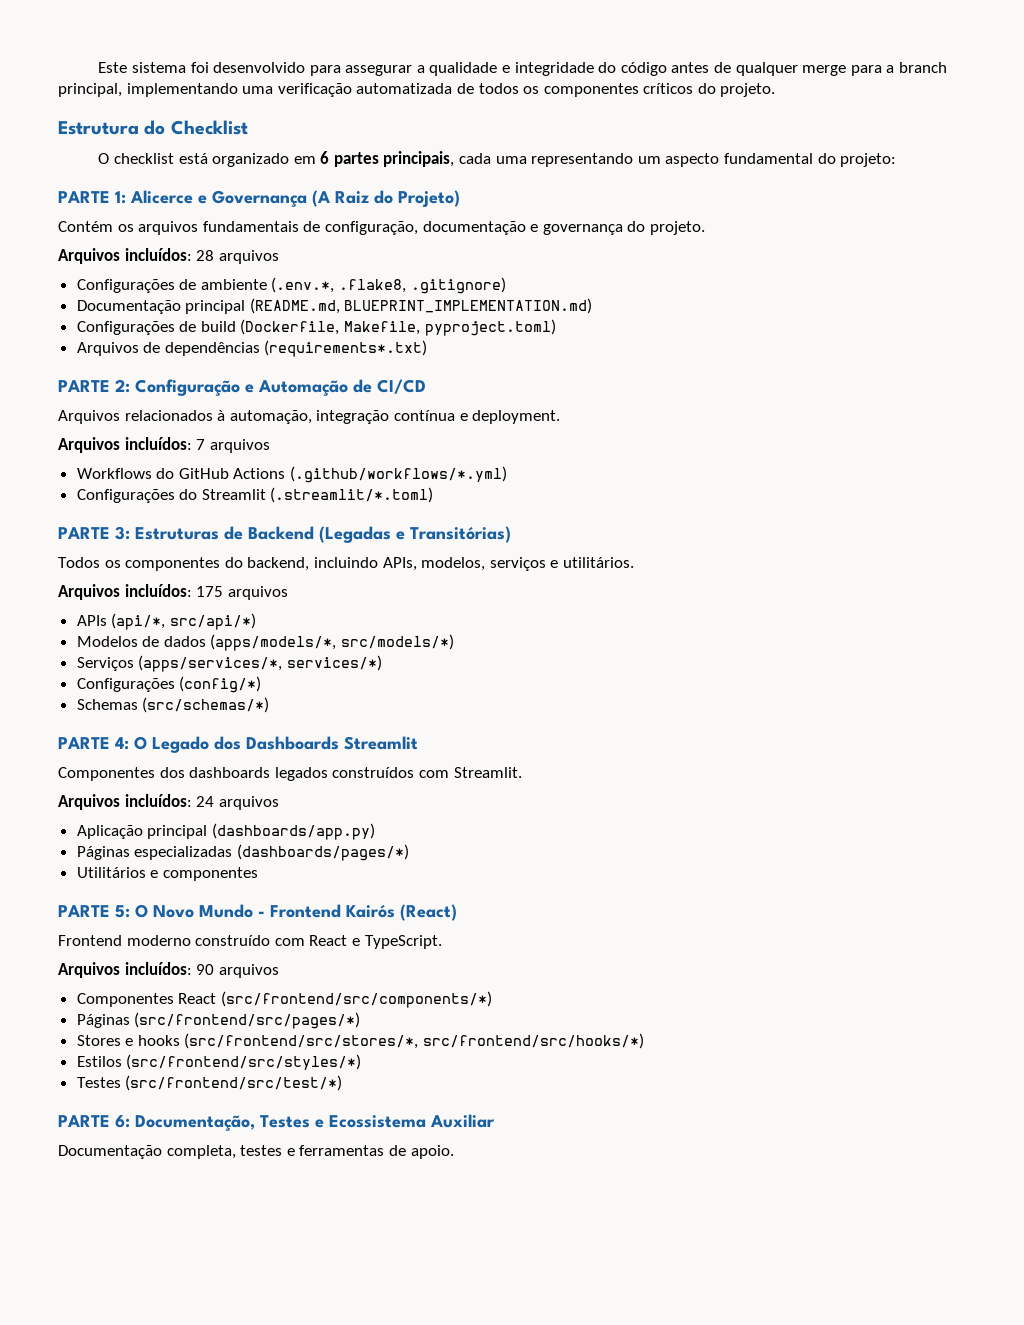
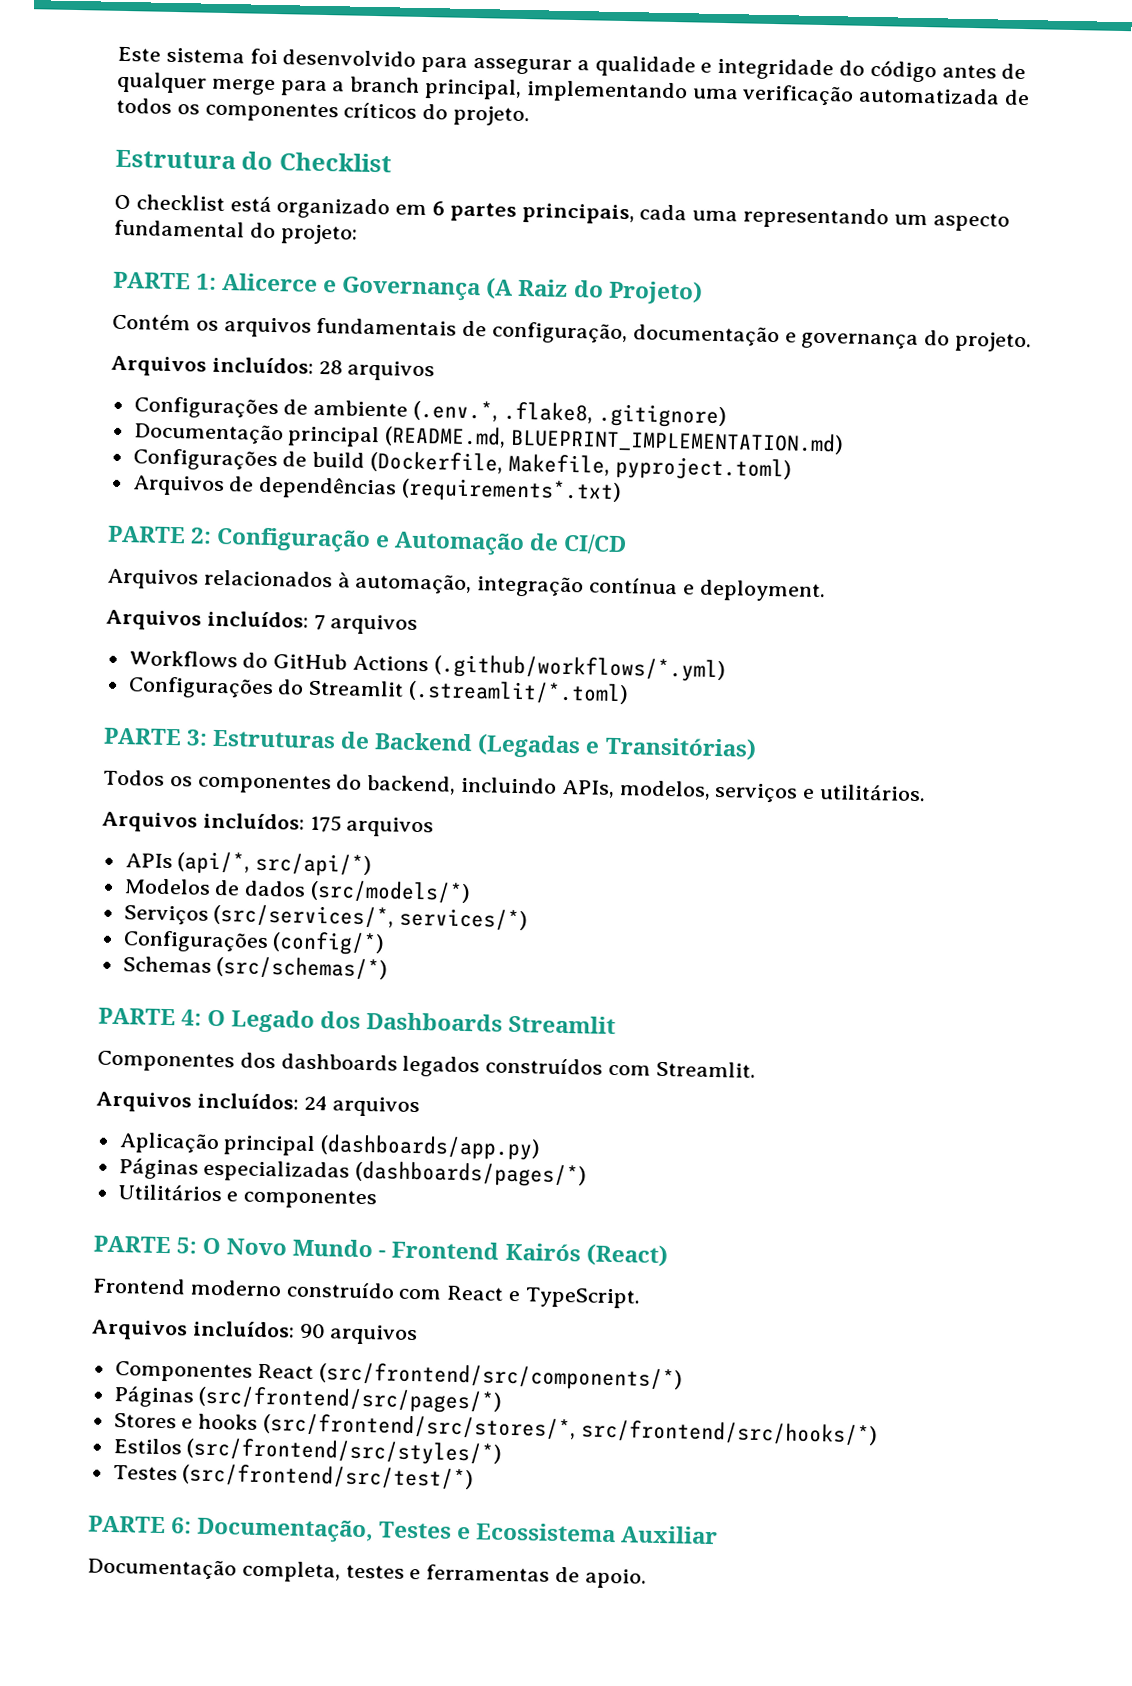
[210,634,455,651] (apps/models/*, src/models/*) -> [310,879,472,904] (src/models/*)
[138,655,283,672] (apps/services/*, -> [213,903,395,928] (src/services/*,

